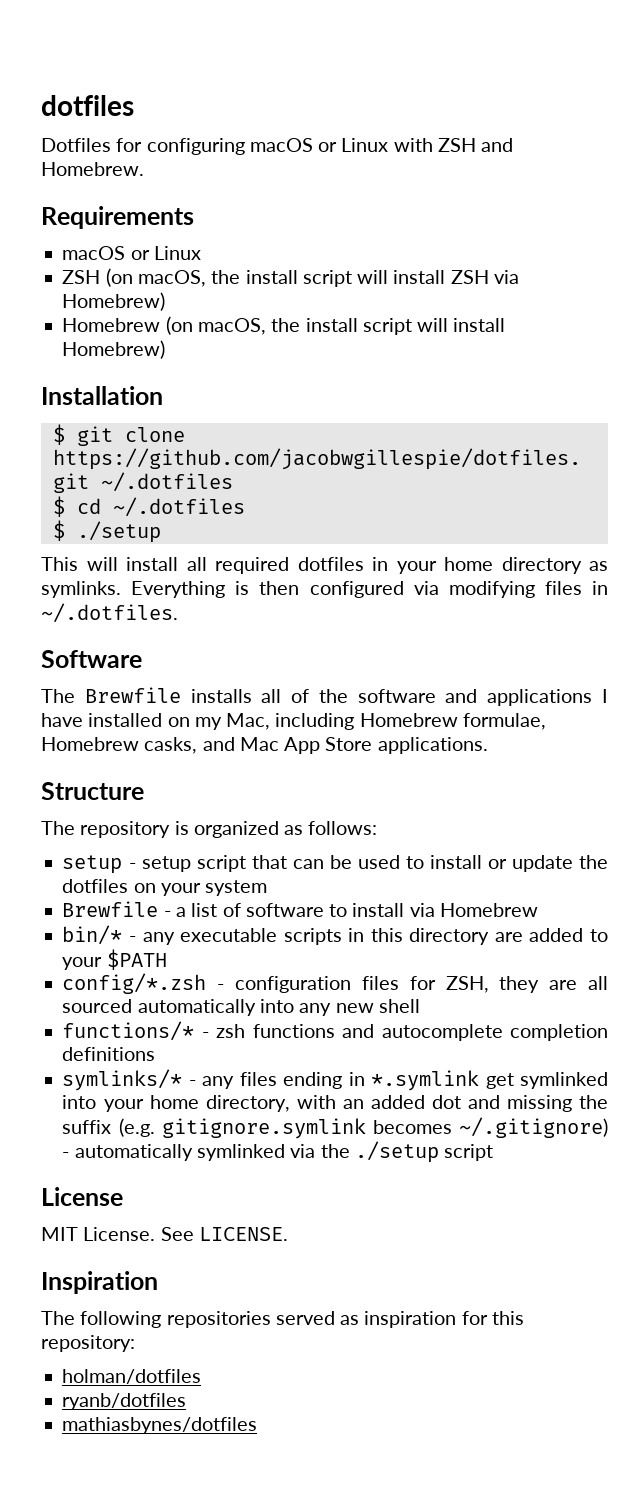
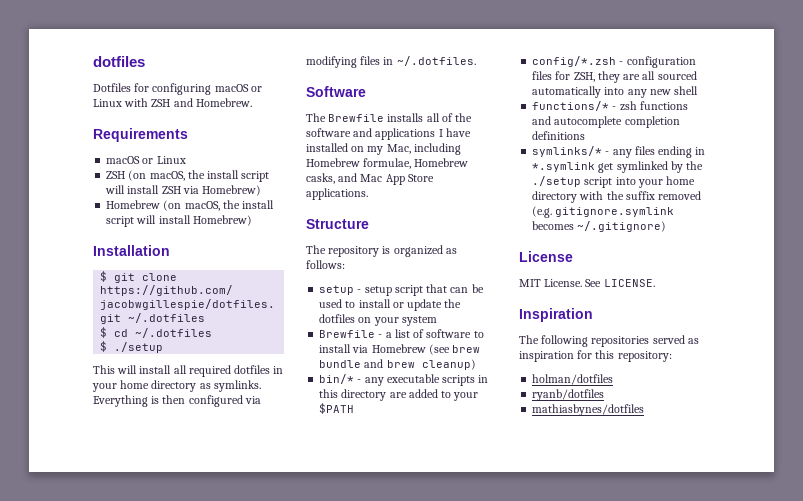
(538, 910) none -> [428,344,481,355] [319,359,476,370] (see brew bundle and brew cleanup)
[62,1095,572,1112] into your home directory, with an added dot and missing -> [670,161,704,173] [532,176,696,188] [532,191,604,203] by the ./setup script into your home directory with
(112, 1127) none -> [658,191,702,200] removed
[62,1141,494,1163] - automatically symlinked via the ./setup script -> (667, 226) none

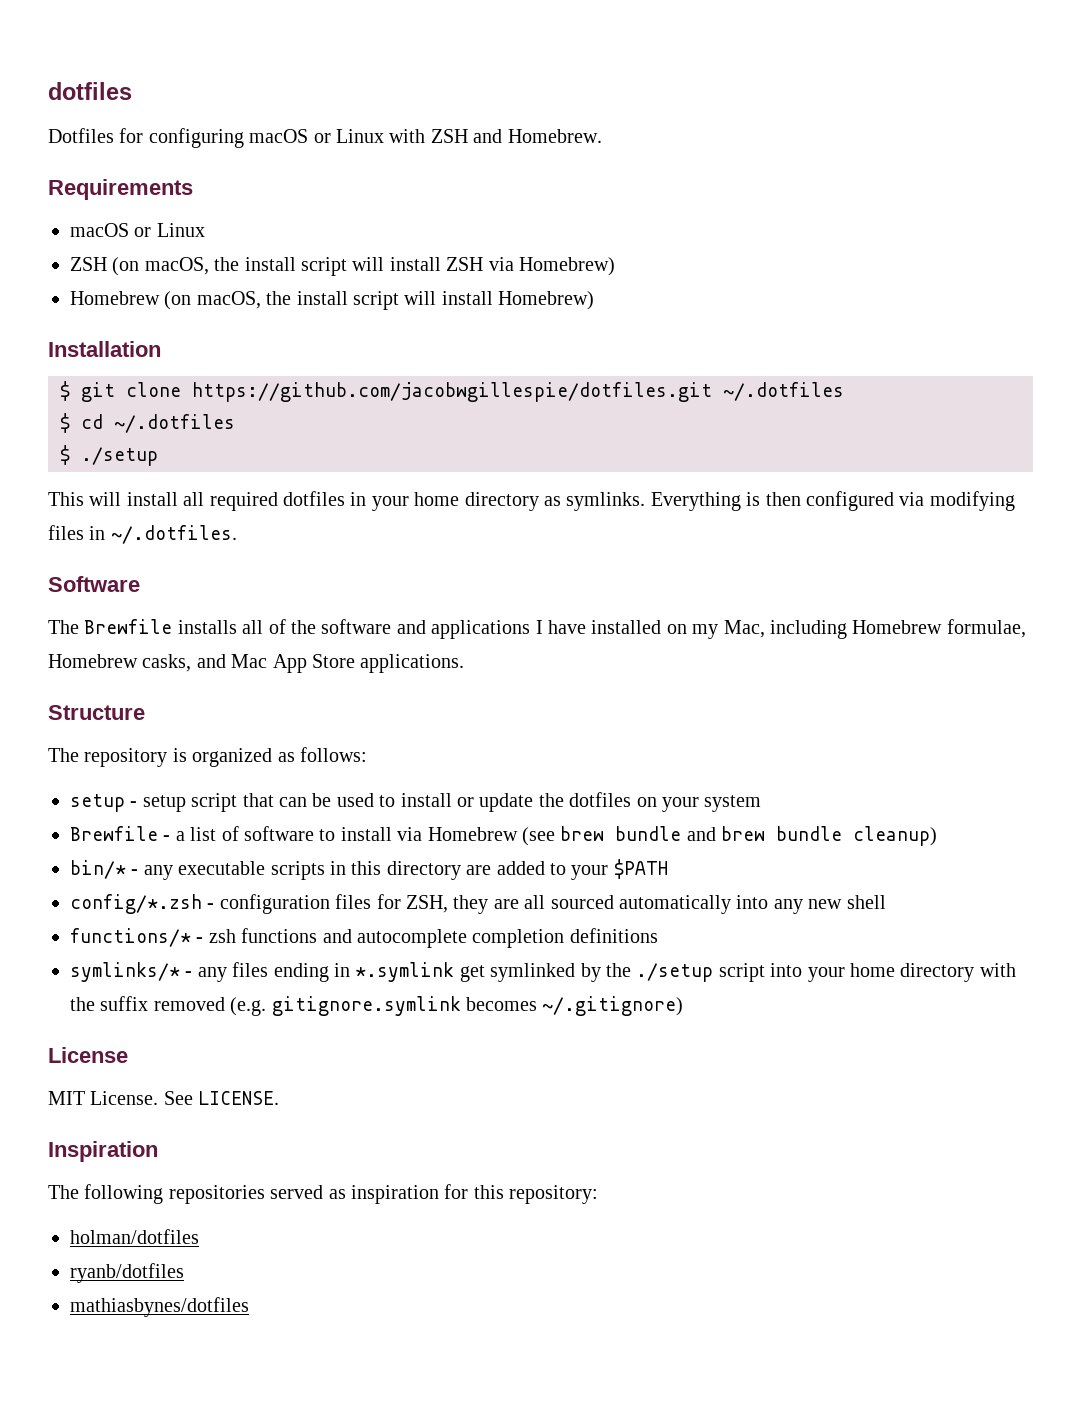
(415, 364) none -> [776,826,843,841] bundle

